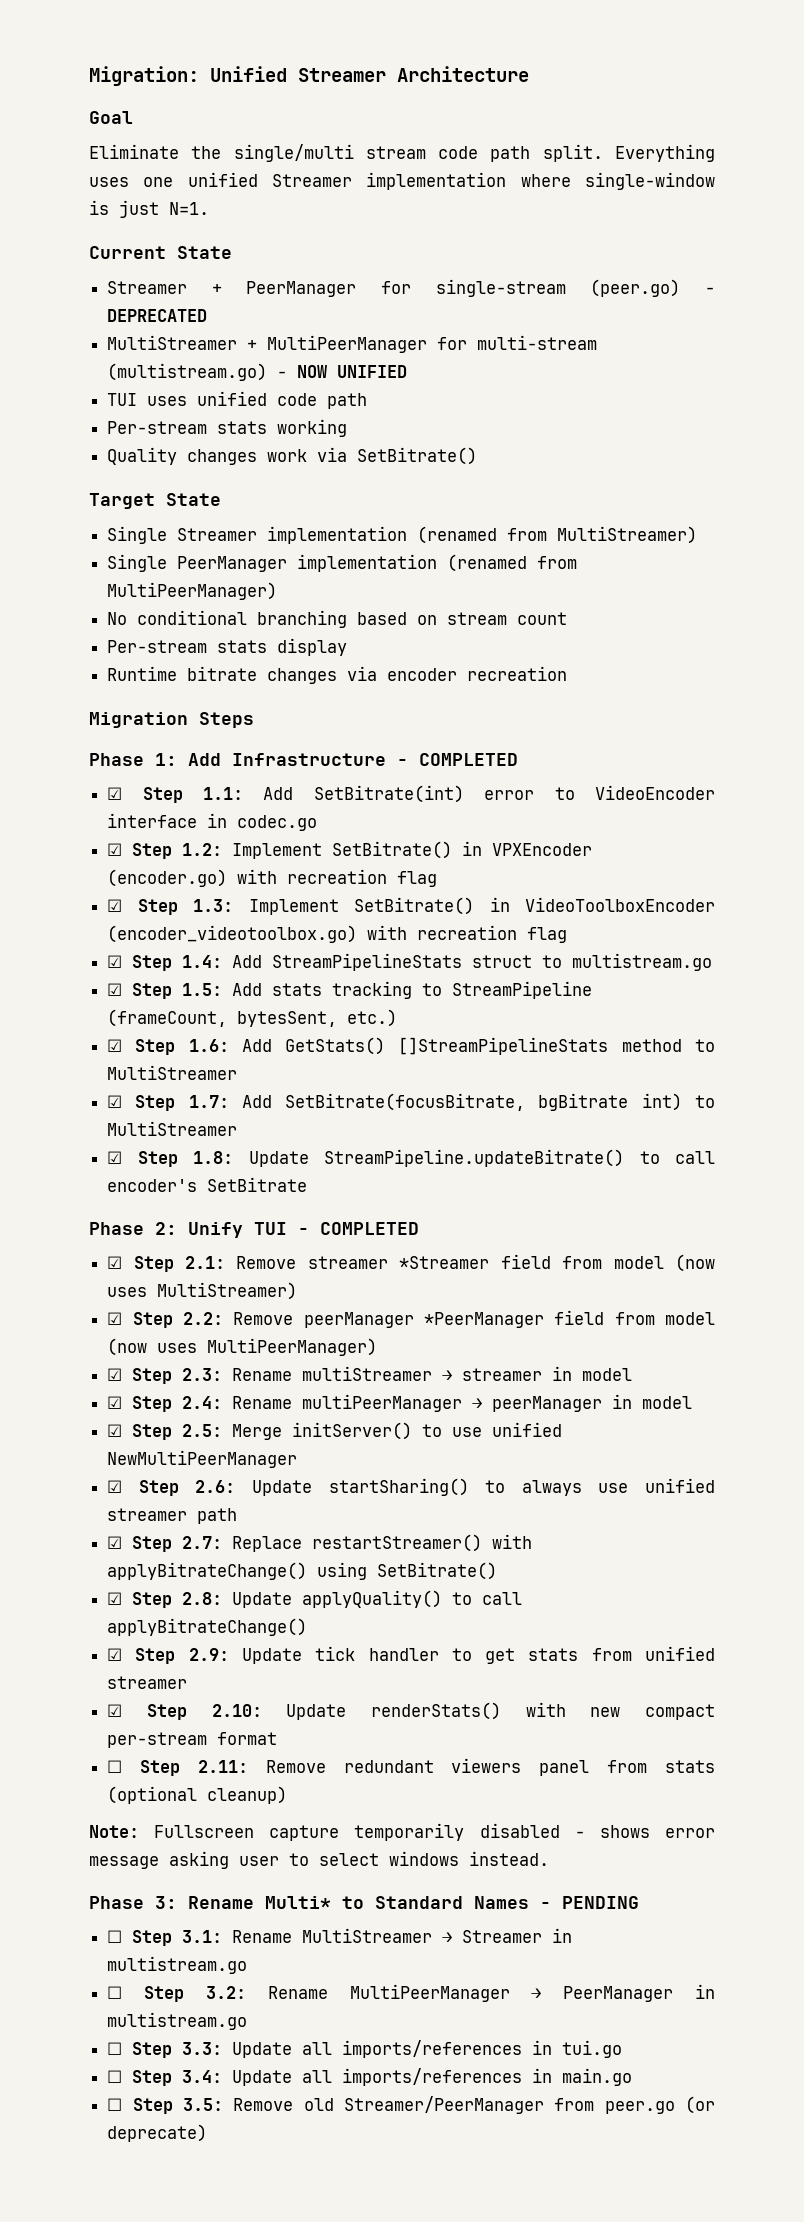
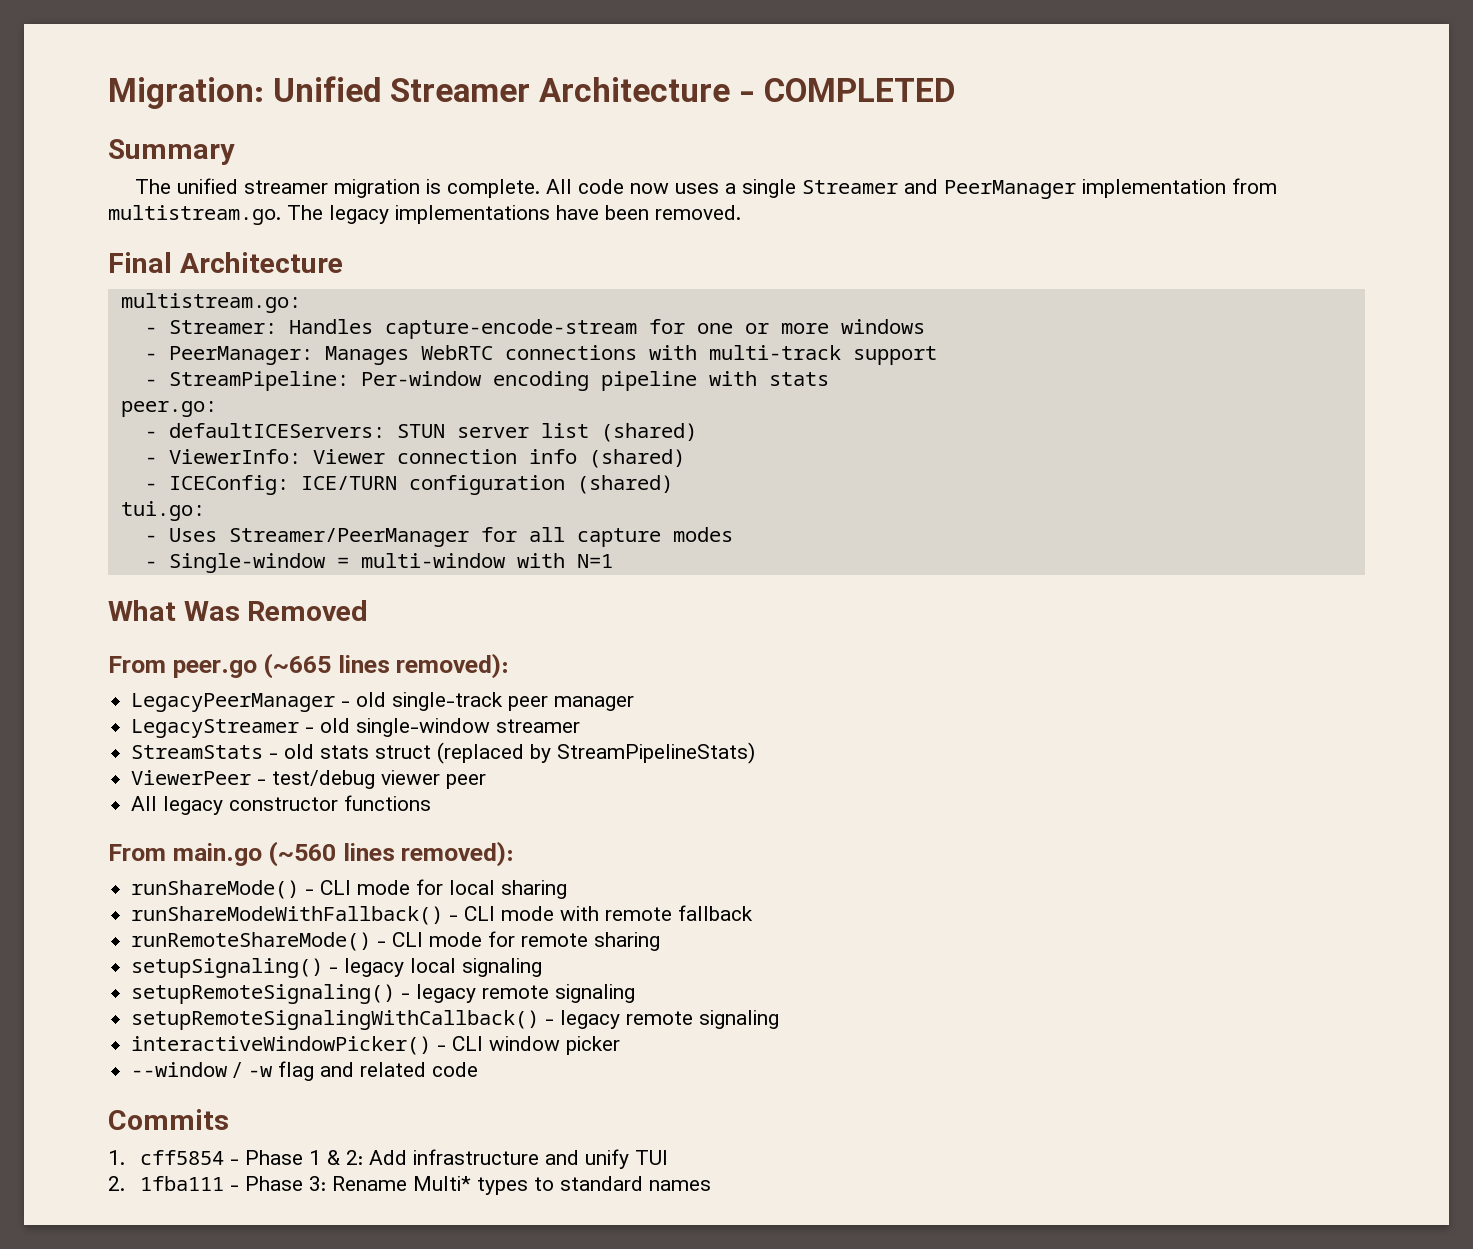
[89,111,133,124] [89,144,715,162] [89,172,715,190] [89,200,209,218] [89,246,232,259] [107,279,715,297] [107,309,208,322] [107,335,598,353] [107,363,408,381] [107,391,368,409] [107,419,348,437] [107,447,478,465] [89,493,221,509] [107,526,698,544] [107,554,578,572] [107,582,278,600] [107,610,568,628] [107,638,348,656] [107,666,568,684] [89,712,254,728] [89,753,518,766] [107,785,715,803] [107,813,318,831] [107,841,593,859] [107,869,438,887] [107,897,715,915] [107,925,568,943] [107,953,713,971] [107,981,593,999] [107,1009,398,1027] [107,1037,715,1055] [107,1065,238,1080] [107,1093,715,1111] [107,1121,238,1136] [107,1149,715,1167] [107,1177,308,1192] [89,1222,419,1238] [107,1254,716,1272] [107,1282,298,1300] [107,1310,715,1328] [107,1338,378,1356] [107,1366,633,1384] [107,1394,693,1412] [107,1422,563,1440] [107,1450,298,1468] [107,1478,715,1496] [107,1508,238,1524] [107,1534,533,1552] [107,1562,498,1580] [107,1590,523,1608] [107,1618,308,1636] [107,1646,716,1664] [107,1676,188,1689] [107,1702,715,1720] [107,1732,278,1748] [107,1758,715,1776] [107,1786,288,1804] [89,1823,715,1841] [89,1851,549,1869] [89,1896,639,1909] [107,1928,573,1946] [107,1956,248,1974] [107,1984,715,2002] [107,2012,248,2030] [107,2040,623,2058] [107,2068,633,2086] [107,2096,715,2114] [107,2124,208,2142] // Goal // Eliminate the single/multi stream code path split. Everything uses one unified Streamer implementation where single-window is just N=1. // Current State // Streamer + PeerManager for single-stream (peer.go) - DEPRECATED // MultiStreamer + MultiPeerManager for multi-stream (multistream.go) - NOW UNIFIED // TUI uses unified code path // Per-stream stats working // Quality changes work via SetBitrate() // Target State // Single Streamer implementation (renamed from MultiStreamer) // Single PeerManager implementation (renamed from MultiPeerManager) // No conditional branching based on stream count // Per-stream stats display // Runtime bitrate changes via encoder recreation // Migration Steps // Phase 1: Add Infrastructure - COMPLETED // ☑ Step 1.1: Add SetBitrate(int) error to VideoEncoder interface in codec.go // ☑ Step 1.2: Implement SetBitrate() in VPXEncoder (encoder.go) with recreation flag // ☑ Step 1.3: Implement SetBitrate() in VideoToolboxEncoder (encoder_videotoolbox.go) with recreation flag // ☑ Step 1.4: Add StreamPipelineStats struct to multistream.go // ☑ Step 1.5: Add stats tracking to StreamPipeline (frameCount, bytesSent, etc.) // ☑ Step 1.6: Add GetStats() []StreamPipelineStats method to MultiStreamer // ☑ Step 1.7: Add SetBitrate(focusBitrate, bgBitrate int) to MultiStreamer // ☑ Step 1.8: Update StreamPipeline.updateBitrate() to call encoder's SetBitrate // Phase 2: Unify TUI - COMPLETED // ☑ Step 2.1: Remove streamer *Streamer field from model (now uses MultiStreamer) // ☑ Step 2.2: Remove peerManager *PeerManager field from model (now uses MultiPeerManager) // ☑ Step 2.3: Rename multiStreamer → streamer in model // ☑ Step 2.4: Rename multiPeerManager → peerManager in model // ☑ Step 2.5: Merge initServer() to use unified NewMultiPeerManager // ☑ Step 2.6: Update startSharing() to always use unified streamer path // ☑ Step 2.7: Replace restartStreamer() with applyBitrateChange() using SetBitrate() // ☑ Step 2.8: Update applyQuality() to call applyBitrateChange() // ☑ Step 2.9: Update tick handler to get stats from unified streamer // ☑ Step 2.10: Update renderStats() with new compact per-stream format // ☐ Step 2.11: Remove redundant viewers panel from stats (optional cleanup) // Note: Fullscreen capture temporarily disabled - shows error message asking user to select windows instead. // Phase 3: Rename Multi* to Standard Names - PENDING // ☐ Step 3.1: Rename MultiStreamer → Streamer in multistream.go // ☐ Step 3.2: Rename MultiPeerManager → PeerManager in multistream.go // ☐ Step 3.3: Update all imports/references in tui.go // ☐ Step 3.4: Update all imports/references in main.go // ☐ Step 3.5: Remove old Streamer/PeerManager from peer.go (or deprecate) -> [738,78,955,102] [108,139,235,165] [135,178,1278,199] [108,205,741,225] [108,252,343,273] [120,293,301,313] [144,319,925,339] [144,345,937,365] [144,371,829,391] [120,401,217,417] [144,423,697,442] [144,449,685,468] [144,475,673,495] [120,501,205,521] [144,527,733,547] [144,553,613,573] [108,600,369,621] [108,653,510,679] [131,692,635,712] [131,718,581,738] [131,742,756,764] [131,770,487,789] [131,795,432,815] [108,841,515,867] [131,879,568,899] [131,905,754,925] [131,931,661,951] [131,958,543,978] [131,984,636,1004] [131,1010,780,1030] [131,1036,621,1055] [131,1061,479,1081] [108,1109,229,1130] [108,1149,669,1169] [108,1176,712,1195] - COMPLETED // Summary // The unified streamer migration is complete. All code now uses a single Streamer and PeerManager implementation from multistream.go. The legacy implementations have been removed. // Final Architecture // multistream.go: // - Streamer: Handles capture-encode-stream for one or more windows // - PeerManager: Manages WebRTC connections with multi-track support // - StreamPipeline: Per-window encoding pipeline with stats // peer.go: // - defaultICEServers: STUN server list (shared) // - ViewerInfo: Viewer connection info (shared) // - ICEConfig: ICE/TURN configuration (shared) // tui.go: // - Uses Streamer/PeerManager for all capture modes // - Single-window = multi-window with N=1 // What Was Removed // From peer.go (~665 lines removed): // LegacyPeerManager - old single-track peer manager // LegacyStreamer - old single-window streamer // StreamStats - old stats struct (replaced by StreamPipelineStats) // ViewerPeer - test/debug viewer peer // All legacy constructor functions // From main.go (~560 lines removed): // runShareMode() - CLI mode for local sharing // runShareModeWithFallback() - CLI mode with remote fallback // runRemoteShareMode() - CLI mode for remote sharing // setupSignaling() - legacy local signaling // setupRemoteSignaling() - legacy remote signaling // setupRemoteSignalingWithCallback() - legacy remote signaling // interactiveWindowPicker() - CLI window picker // --window / -w flag and related code // Commits // 1. cff5854 - Phase 1 & 2: Add infrastructure and unify TUI // 2. 1fba111 - Phase 3: Rename Multi* types to standard names

